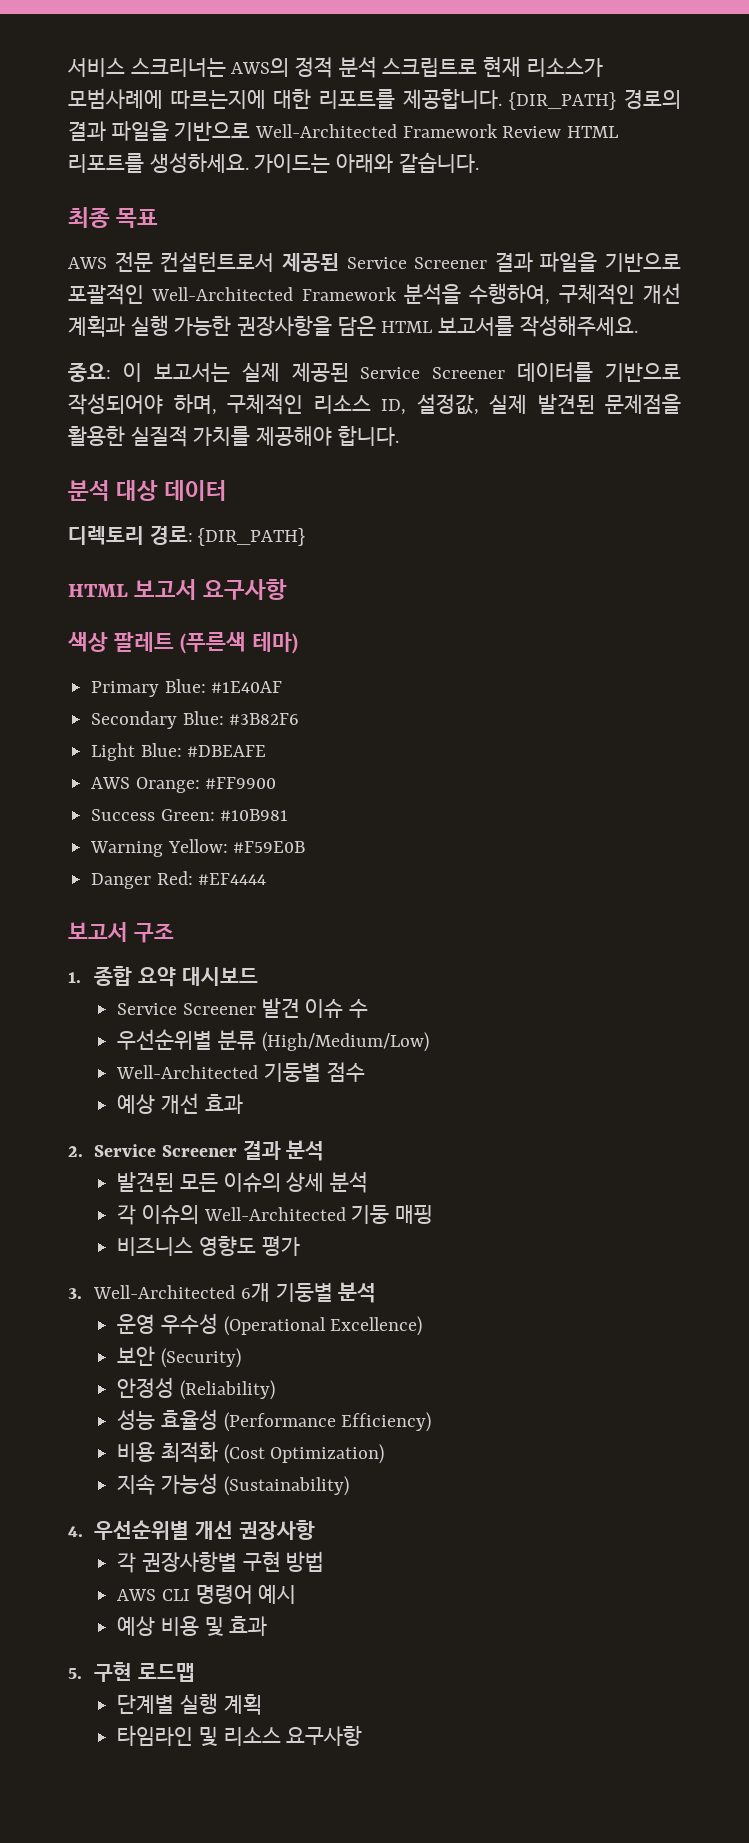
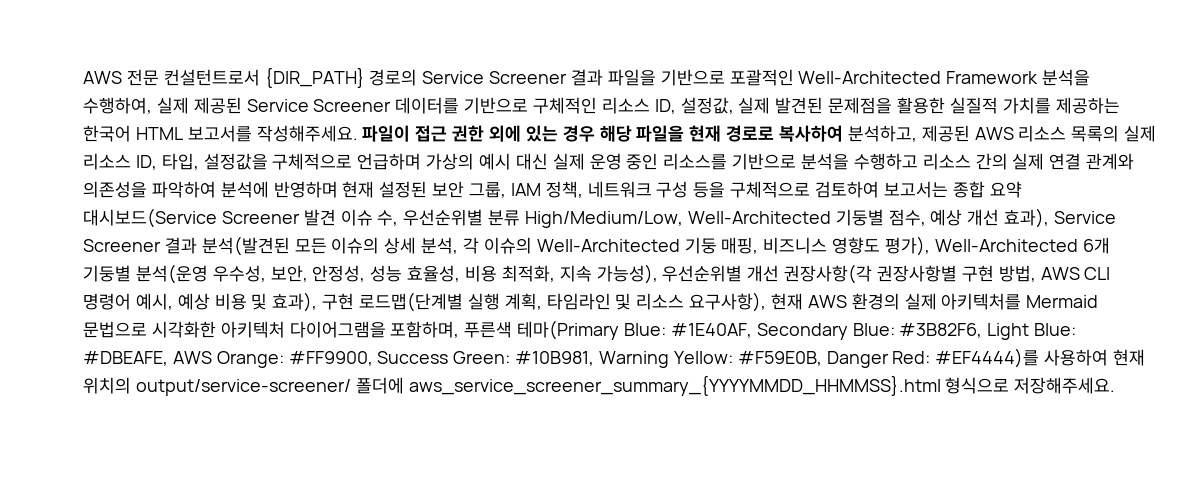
[67,56,603,78] [68,88,681,110] [68,121,619,141] [68,152,479,173] [68,207,159,228] 서비스 스크리너는 AWS의 정적 분석 스크립트로 현재 리소스가 모범사례에 따르는지에 대한 리포트를 제공합니다. {DIR_PATH} 경로의 결과 파일을 기반으로 Well-Architected Framework Review HTML 리포트를 생성하세요. 가이드는 아래와 같습니다. // 최종 목표 // -> (83, 77) none
[281,253,339,272] 제공된 -> [264,67,418,88] {DIR_PATH} 경로의
[558,283,681,305] [68,315,638,337] [68,362,230,382] 구체적인 개선 계획과 실행 가능한 권장사항을 담은 HTML 보고서를 작성해주세요. // 중요: 이 보고서는 -> (152, 105) none
[68,393,217,415] 작성되어야 하며, -> (529, 105) none
[256,425,399,446] [68,480,228,501] [68,525,306,546] [68,579,288,600] [68,632,298,654] [91,679,283,697] [91,711,300,729] [91,743,267,761] [91,777,277,793] [91,809,289,821] [90,839,306,857] [91,871,267,889] [68,922,174,943] [68,966,258,987] [117,1003,178,1015] 제공해야 합니다. // 분석 대상 데이터 // 디렉토리 경로: {DIR_PATH} // HTML 보고서 요구사항 // 색상 팔레트 (푸른색 테마) // Primary Blue: #1E40AF // Secondary Blue: #3B82F6 // Light Blue: #DBEAFE // AWS Orange: #FF9900 // Success Green: #10B981 // Warning Yellow: #F59E0B // Danger Red: #EF4444 // 보고서 구조 // 1. 종합 요약 대시보드 // Service -> [1055,97,1120,114] [83,125,1157,142] [83,153,1135,170] [83,181,1022,198] [83,208,217,228] 제공하는 한국어 HTML 보고서를 작성해주세요. 파일이 접근 권한 외에 있는 경우 해당 파일을 현재 경로로 복사하여 분석하고, 제공된 AWS 리소스 목록의 실제 리소스 ID, 타입, 설정값을 구체적으로 언급하며 가상의 예시 대신 실제 운영 중인 리소스를 기반으로 분석을 수행하고 리소스 간의 실제 연결 관계와 의존성을 파악하여 분석에 반영하며 현재 설정된 보안 그룹, IAM 정책, 네트워크 구성 등을 구체적으로 검토하여 보고서는 종합 요약 대시보드(Service
[349,999,369,1018] 수 // -> [377,210,399,226] 수,
[261,1032,429,1052] (High/Medium/Low) // -> [525,211,684,228] High/Medium/Low,
[326,1062,365,1082] 점수 // -> [888,209,926,226] 점수,
[204,1094,243,1114] [68,1140,325,1161] [117,1172,175,1192] 효과 // 2. Service Screener 결과 분석 // 발견된 -> [1004,208,1117,228] [83,236,290,256] 효과), Service Screener 결과 분석(발견된
[330,1172,369,1193] 분석 // -> [421,237,459,254] 분석,
[395,1205,434,1224] 매핑 // -> [721,237,759,254] 매핑,
[261,1236,300,1256] [68,1288,82,1299] 평가 // 3. -> [885,236,931,256] 평가),
[338,1282,377,1303] [117,1313,423,1336] [117,1346,242,1368] [117,1377,276,1400] [117,1409,432,1432] [117,1441,385,1464] [117,1473,349,1496] [68,1520,315,1540] [117,1553,137,1573] 분석 // 운영 우수성 (Operational Excellence) // 보안 (Security) // 안정성 (Reliability) // 성능 효율성 (Performance Efficiency) // 비용 최적화 (Cost Optimization) // 지속 가능성 (Sustainability) // 4. 우선순위별 개선 권장사항 // 각 -> [135,264,873,284] 분석(운영 우수성, 보안, 안정성, 성능 효율성, 비용 최적화, 지속 가능성), 우선순위별 개선 권장사항(각
[286,1551,325,1572] 방법 // -> [998,265,1036,282] 방법,
[258,1584,297,1604] 예시 // -> [135,293,173,310] 예시,
[229,1616,268,1636] [68,1662,195,1682] [117,1693,262,1715] [117,1725,363,1746] 효과 // 5. 구현 로드맵 // 단계별 실행 계획 // 타임라인 및 리소스 요구사항 -> [272,292,1099,312] [83,320,1077,340] [83,348,1146,368] [83,375,1116,396] 효과), 구현 로드맵(단계별 실행 계획, 타임라인 및 리소스 요구사항), 현재 AWS 환경의 실제 아키텍처를 Mermaid 문법으로 시각화한 아키텍처 다이어그램을 포함하며, 푸른색 테마(Primary Blue: #1E40AF, Secondary Blue: #3B82F6, Light Blue: #DBEAFE, AWS Orange: #FF9900, Success Green: #10B981, Warning Yellow: #F59E0B, Danger Red: #EF4444)를 사용하여 현재 위치의 output/service-screener/ 폴더에 aws_service_screener_summary_{YYYYMMDD_HHMMSS}.html 형식으로 저장해주세요.

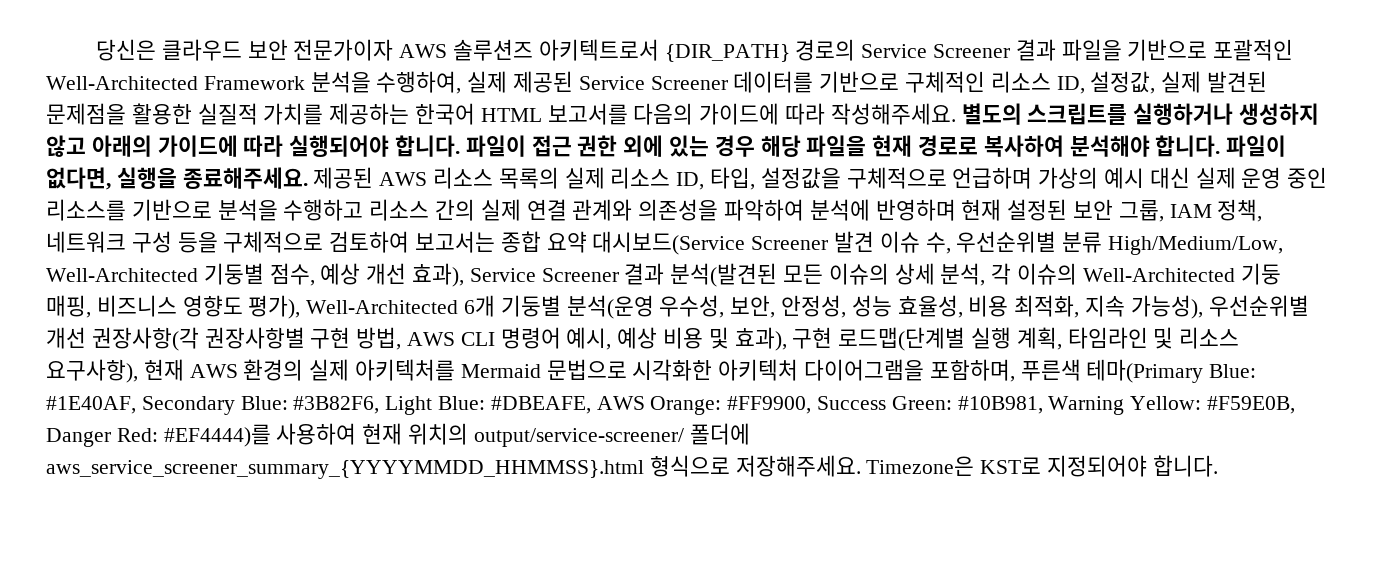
[83,69,260,86] AWS 전문 컨설턴트로서 -> [95,39,659,61] 당신은 클라우드 보안 전문가이자 AWS 솔루션즈 아키텍트로서
[256,125,358,142] 작성해주세요. -> [633,103,1320,125] [46,135,461,157] 다음의 가이드에 따라 작성해주세요. 별도의 스크립트를 실행하거나 생성하지 않고 아래의 가이드에 따라 실행되어야 합니다.
[847,125,917,142] 분석하고, -> [1069,135,1287,157] [46,167,308,190] 분석해야 합니다. 파일이 없다면, 실행을 종료해주세요.
(1116, 385) none -> [866,455,1218,477] Timezone은 KST로 지정되어야 합니다.

